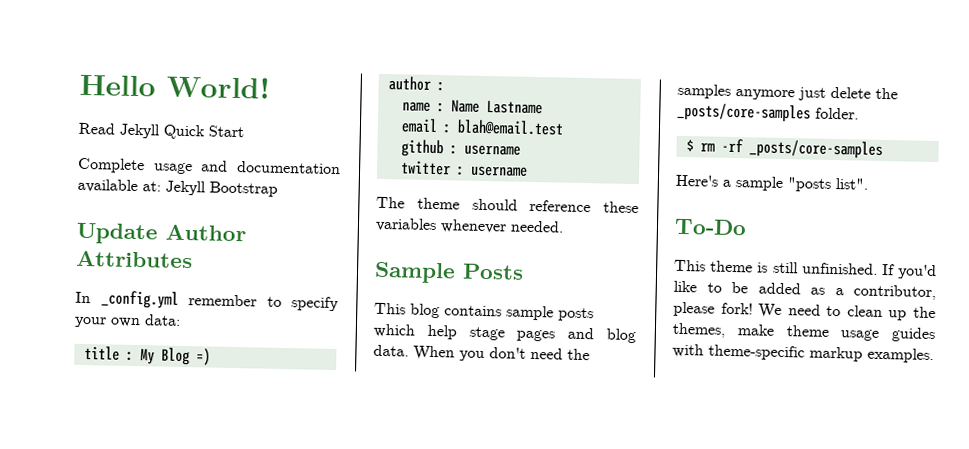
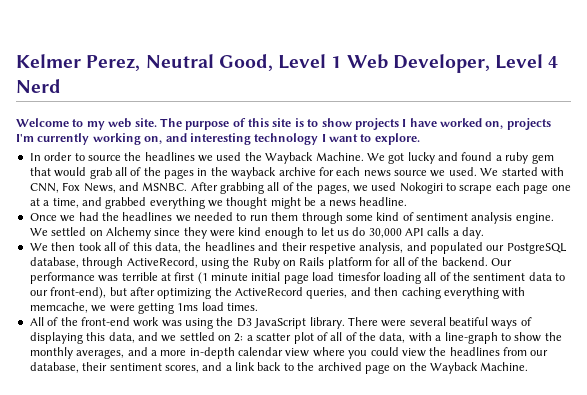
[79,74,270,99] [78,122,244,140] [77,157,341,175] [77,178,278,197] [76,222,246,245] [76,250,193,269] [75,290,339,312] [74,314,181,328] [83,345,211,366] [387,76,445,92] [401,99,543,115] [400,118,564,136] [400,139,521,158] [399,160,528,177] [376,196,639,214] [375,217,564,234] [374,261,524,284] [374,302,594,322] [373,323,636,344] [373,344,590,362] [677,83,898,101] [677,102,859,123] [685,138,883,159] [675,174,868,192] [674,218,747,236] [674,259,937,280] [673,280,936,301] [673,301,936,321] [672,322,936,343] [672,343,934,364] Hello World! // Read Jekyll Quick Start // Complete usage and documentation available at: Jekyll Bootstrap // Update Author Attributes // In _config.yml remember to specify your own data: // title : My Blog =) // author : // name : Name Lastname // email : blah@email.test // github : username // twitter : username // The theme should reference these variables whenever needed. // Sample Posts // This blog contains sample posts which help stage pages and blog data. When you don't need the samples anymore just delete the _posts/core-samples folder. // $ rm -rf _posts/core-samples // Here's a sample "posts list". // To-Do // This theme is still unfinished. If you'd like to be added as a contributor, please fork! We need to clean up the themes, make theme usage guides with theme-specific markup examples. -> [16,54,559,73] [16,79,61,93] [16,118,551,130] [16,133,420,145] [29,152,554,164] [29,167,564,179] [29,182,571,194] [29,197,408,209] [29,212,554,224] [29,227,485,239] [29,242,567,254] [29,257,512,269] [29,272,566,284] [29,287,526,299] [29,302,258,314] [29,317,532,329] [29,332,562,344] [29,347,549,359] [29,362,529,374] Kelmer Perez, Neutral Good, Level 1 Web Developer, Level 4 Nerd // Welcome to my web site. The purpose of this site is to show projects I have worked on, projects I'm currently working on, and interesting technology I want to explore. // In order to source the headlines we used the Wayback Machine. We got lucky and found a ruby gem that would grab all of the pages in the wayback archive for each news source we used. We started with CNN, Fox News, and MSNBC. After grabbing all of the pages, we used Nokogiri to scrape each page one at a time, and grabbed everything we thought might be a news headline. // Once we had the headlines we needed to run them through some kind of sentiment analysis engine. We settled on Alchemy since they were kind enough to let us do 30,000 API calls a day. // We then took all of this data, the headlines and their respetive analysis, and populated our PostgreSQL database, through ActiveRecord, using the Ruby on Rails platform for all of the backend. Our performance was terrible at first (1 minute initial page load timesfor loading all of the sentiment data to our front-end), but after optimizing the ActiveRecord queries, and then caching everything with memcache, we were getting 1ms load times. // All of the front-end work was using the D3 JavaScript library. There were several beatiful ways of displaying this data, and we settled on 2: a scatter plot of all of the data, with a line-graph to show the monthly averages, and a more in-depth calendar view where you could view the headlines from our database, their sentiment scores, and a link back to the archived page on the Wayback Machine.

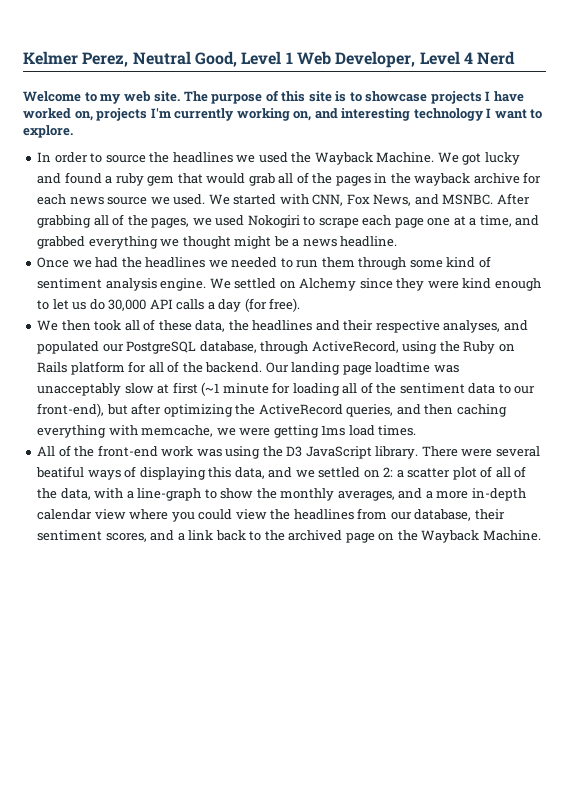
[321,118,352,127] show -> [365,91,428,102] showcase
[462,227,485,239] day. -> [218,298,301,312] day (for free).
[132,242,152,251] this -> [158,320,192,331] these
[308,242,404,254] respetive analysis, -> [375,320,501,333] respective analyses,
[29,272,381,284] performance was terrible at first (1 minute initial page load timesfor -> [291,362,459,375] [37,382,291,396] landing page loadtime was unacceptably slow at first (~1 minute for

